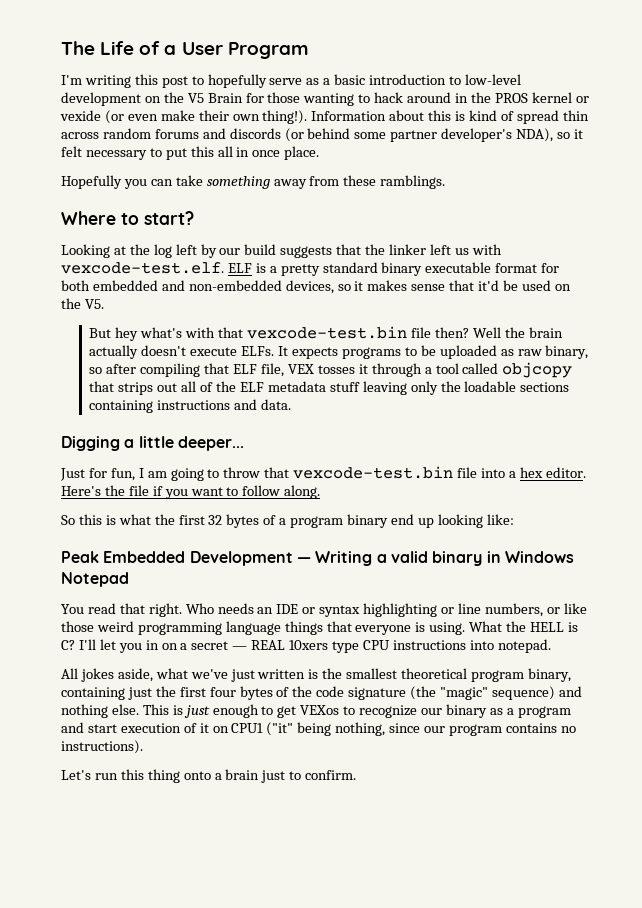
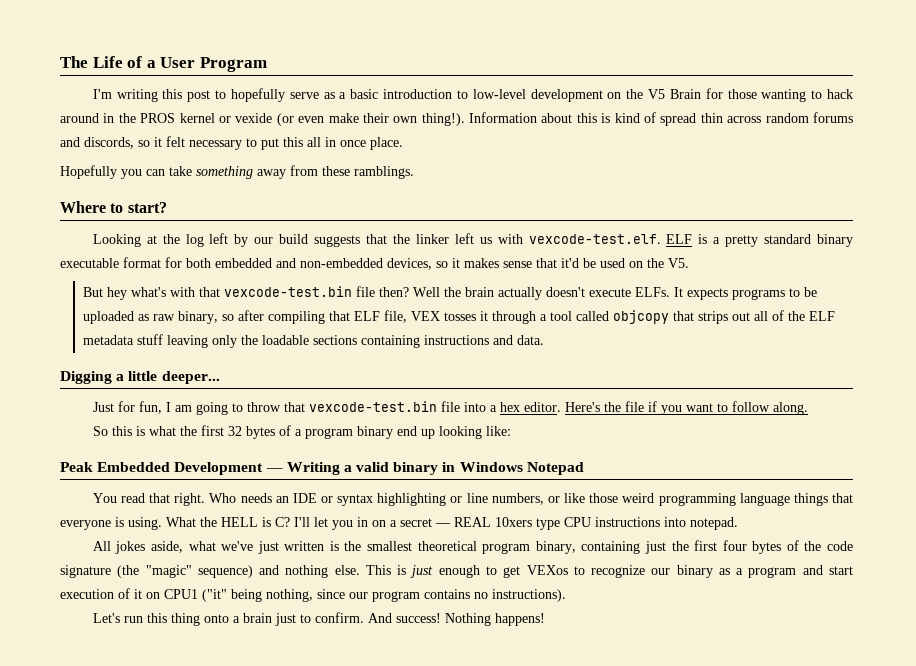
[229,128,554,142] discords (or behind some partner developer's NDA), -> [84,137,134,149] discords,
(357, 775) none -> [367,613,545,626] And success! Nothing happens!

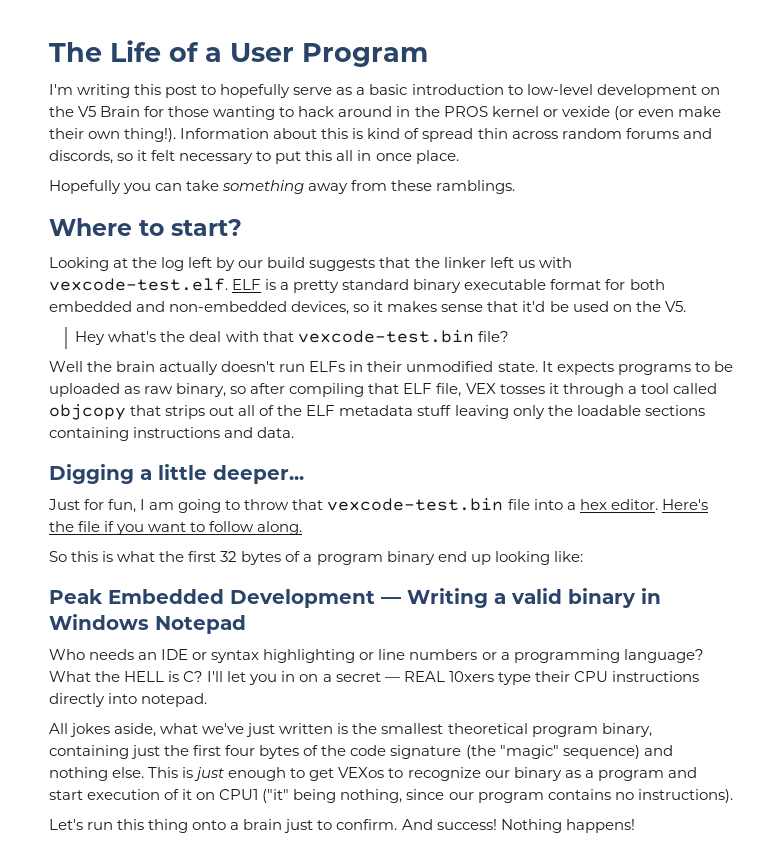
[83,287,167,300] But hey what's -> [75,331,222,345] Hey what's the deal
[356,286,410,297] file then? -> [477,331,509,342] file? //
[589,287,671,297] execute ELFs. -> [279,361,538,372] run ELFs in their unmodified state.
[92,493,206,506] You read that right. -> (246, 624) none
[491,493,854,506] [60,517,162,530] numbers, or like those weird programming language things that everyone is using. -> [409,649,704,663] numbers or a programming language?
(560, 524) none -> [534,671,570,682] their
(660, 522) none -> [49,693,105,707] directly

